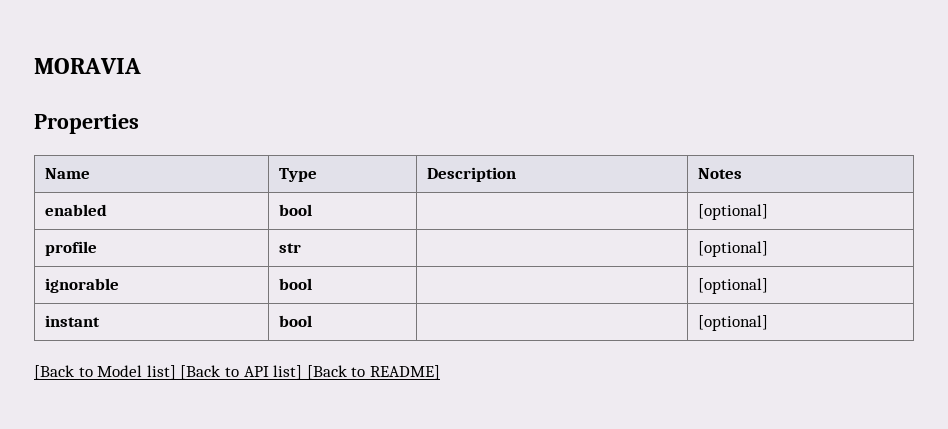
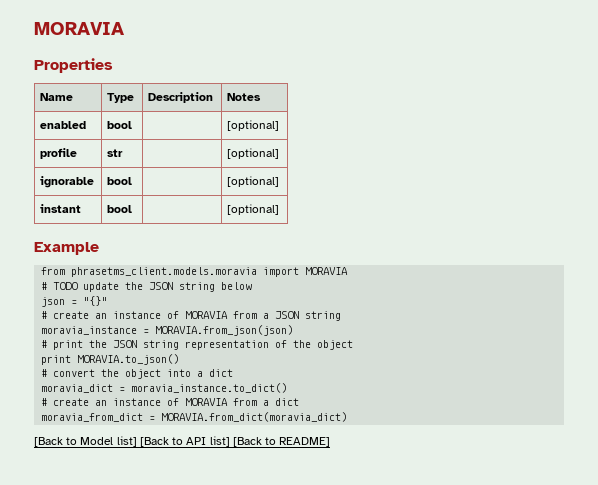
(768, 323) none -> [34,242,99,255] [41,267,349,277] [41,282,253,292] [41,296,108,307] [41,311,342,321] [41,325,294,336] [41,340,354,350] [41,354,180,365] [41,369,234,379] [41,383,288,393] [41,398,300,406] [41,412,348,422] // Example // from phrasetms_client.models.moravia import MORAVIA // # TODO update the JSON string below // json = "{}" // # create an instance of MORAVIA from a JSON string // moravia_instance = MORAVIA.from_json(json) // # print the JSON string representation of the object // print MORAVIA.to_json() // # convert the object into a dict // moravia_dict = moravia_instance.to_dict() // # create an instance of MORAVIA from a dict // moravia_from_dict = MORAVIA.from_dict(moravia_dict)

